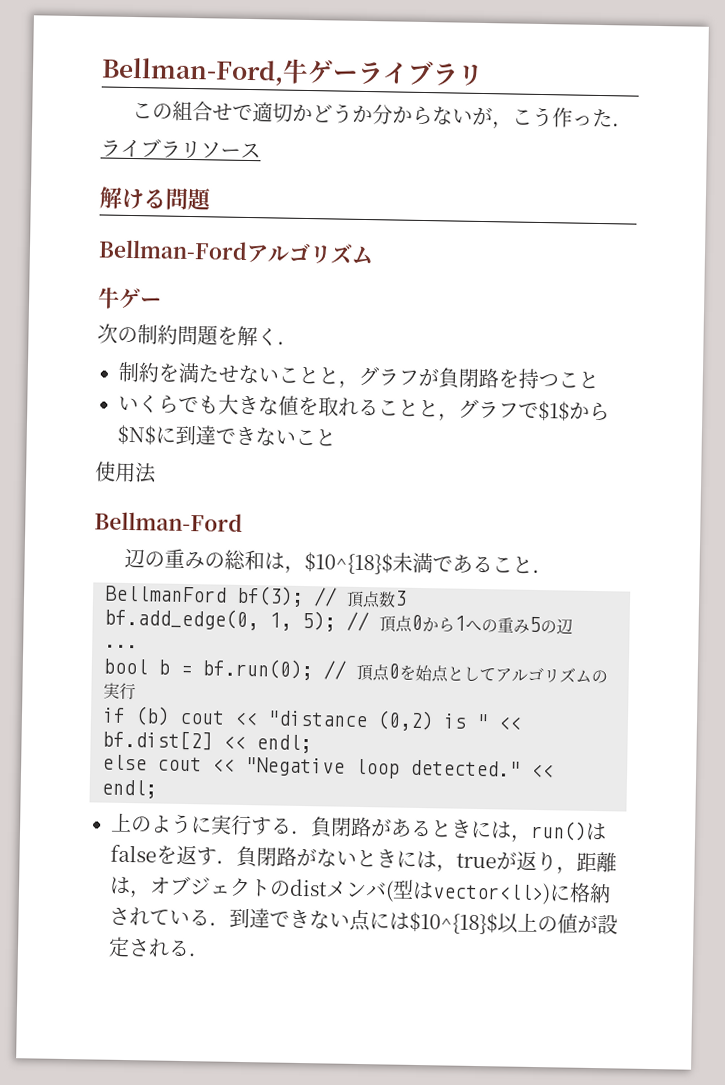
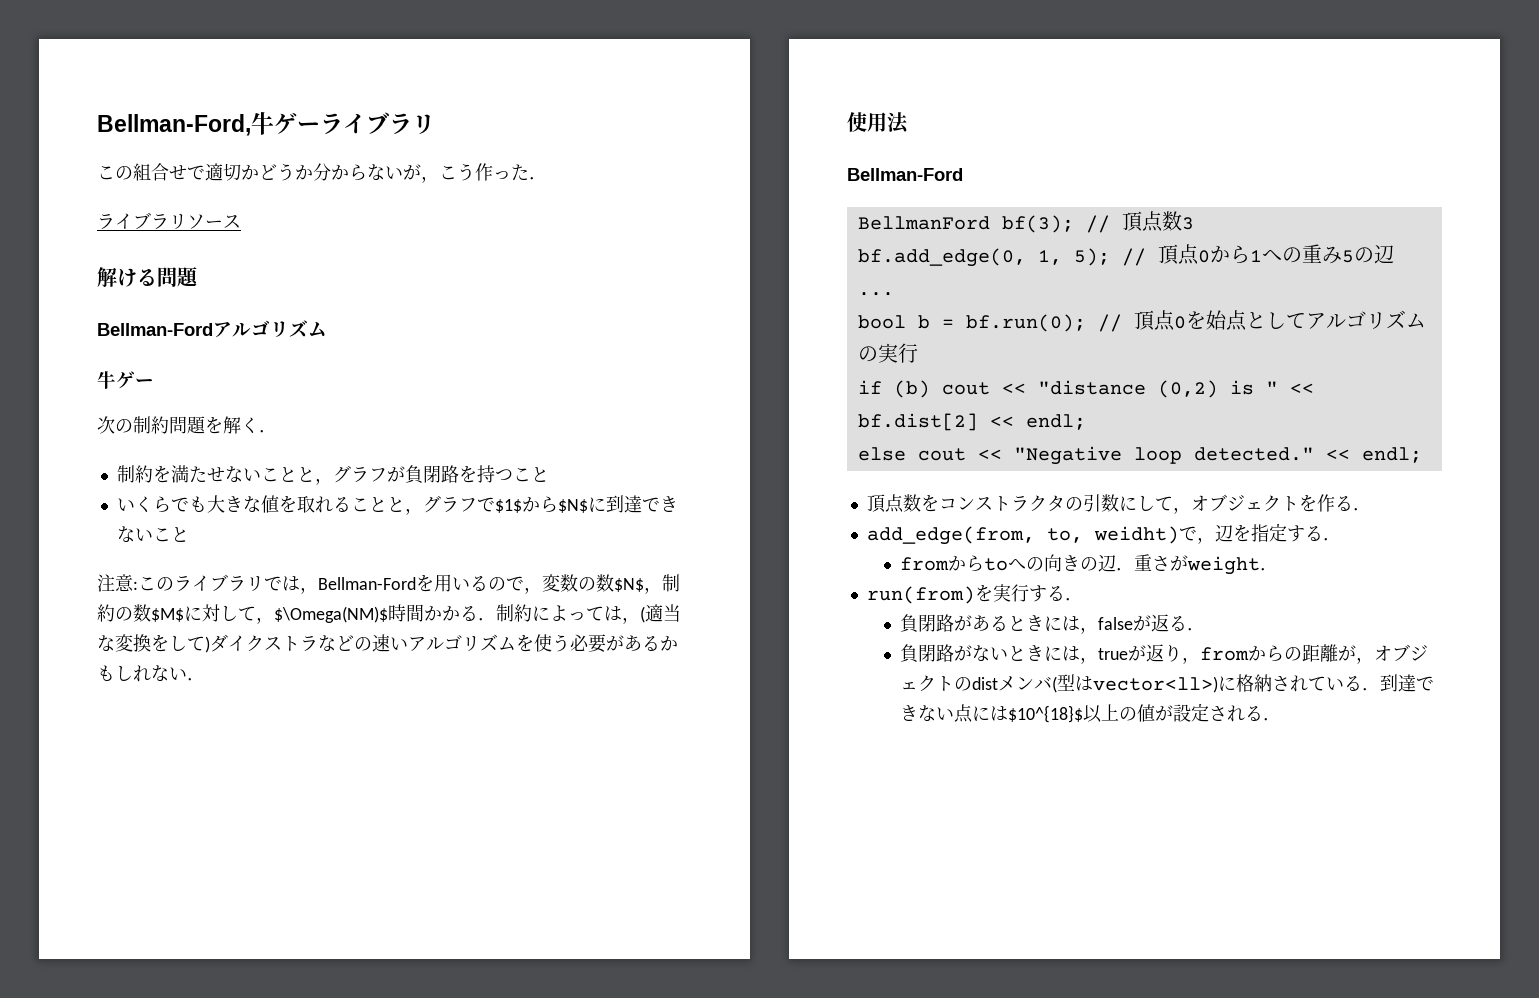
[95,461,157,484] [94,511,243,532] [123,548,553,575] 使用法 // Bellman-Ford // 辺の重みの総和は，$10^{18}$未満であること． -> [97,574,680,594] [97,604,681,624] [97,634,678,653] [97,665,205,682] [847,112,909,134] [847,168,963,181] 注意:このライブラリでは，Bellman-Fordを用いるので，変数の数$N$，制約の数$M$に対して，$\Omega(NM)$時間かかる．制約によっては，(適当な変換をして)ダイクストラなどの速いアルゴリズムを使う必要があるかもしれない． // 使用法 // Bellman-Ford
[111,812,212,835] 上のように -> [866,494,1371,514] [866,523,1341,545] [899,554,1278,575] [866,584,993,604] 頂点数をコンストラクタの引数にして，オブジェクトを作る． // add_edge(from, to, weidht)で，辺を指定する． // fromからtoへの向きの辺．重さがweight． // run(from)を
(312, 832) none -> (1083, 599) //
[530,820,607,841] [110,844,237,866] run()はfalseを返す． -> [1097,614,1205,632] falseが返る． //
[576,851,617,873] [109,876,131,895] 距離は -> [1199,644,1356,662] fromからの距離が

